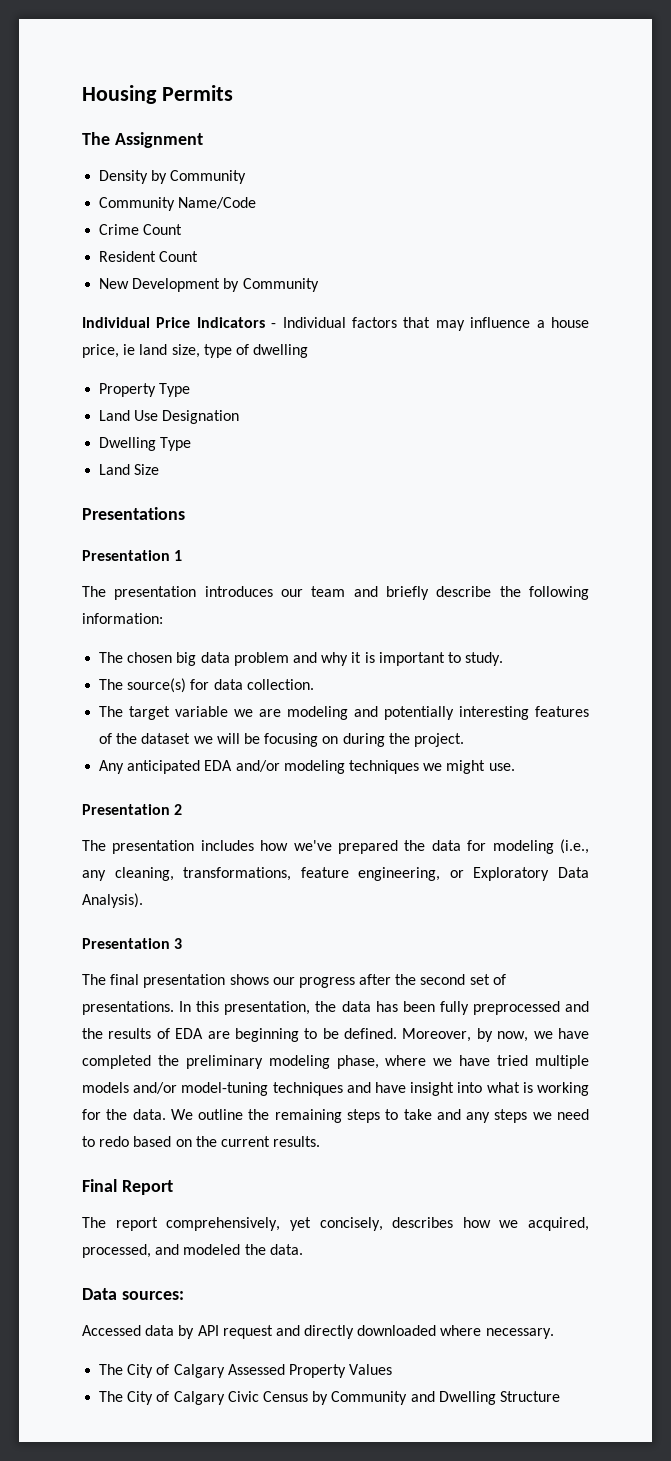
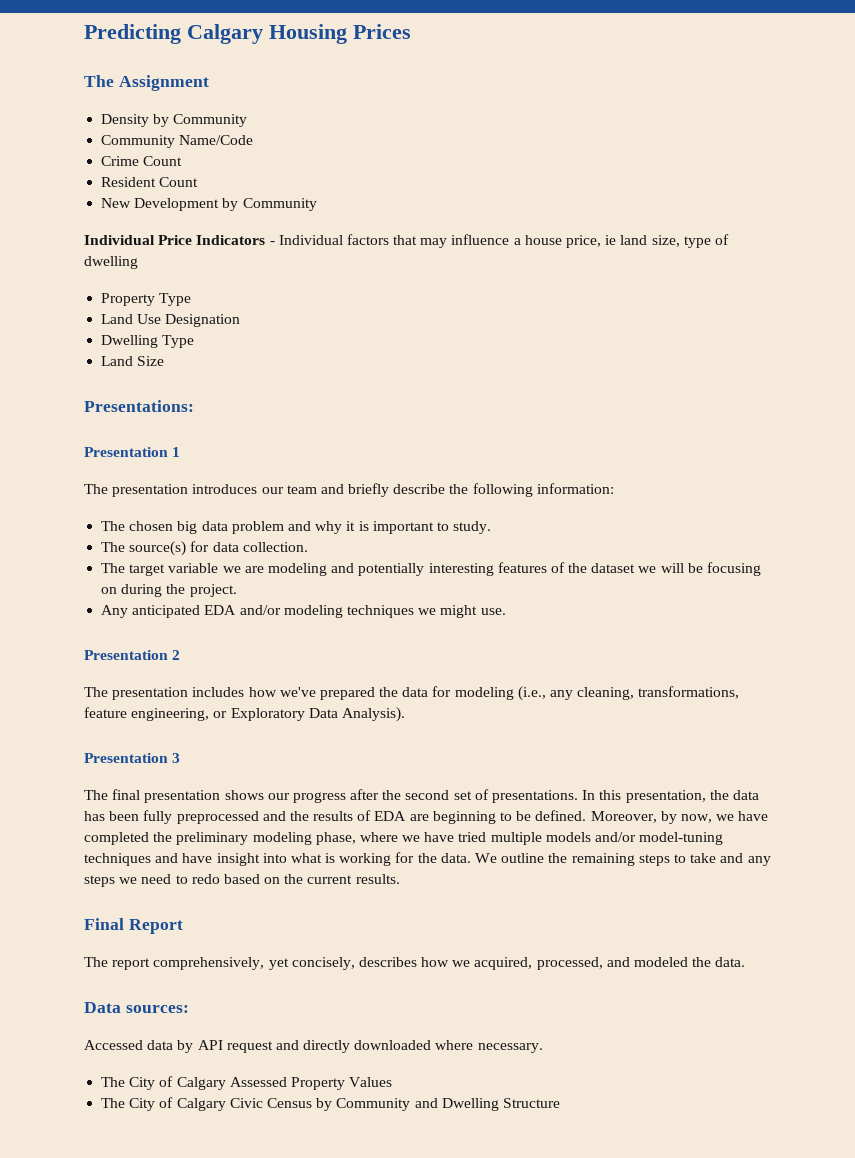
[82,85,233,104] Housing Permits -> [84,24,411,44] Predicting Calgary Housing Prices
[82,507,185,520] Presentations -> [84,400,194,412] Presentations:

